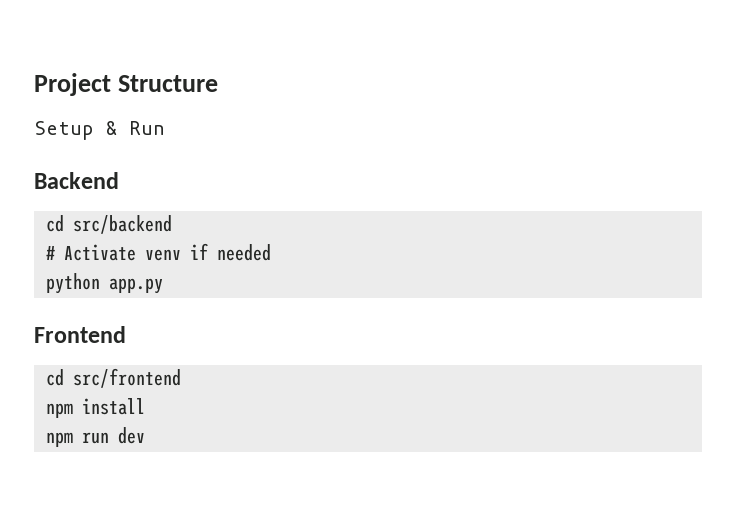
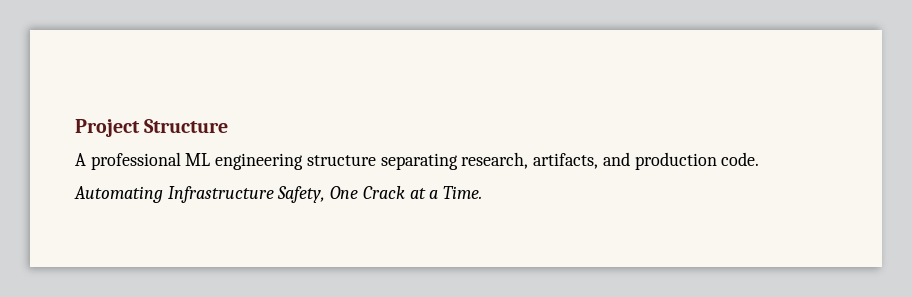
[34,121,165,140] [34,172,119,189] [46,215,173,234] [46,243,272,261] [46,273,164,294] [34,326,126,343] [46,368,182,388] [46,398,146,418] [46,427,146,447] Setup & Run // Backend // cd src/backend // # Activate venv if needed // python app.py // Frontend // cd src/frontend // npm install // npm run dev -> [75,152,760,170] [74,186,483,203] A professional ML engineering structure separating research, artifacts, and production code. // Automating Infrastructure Safety, One Crack at a Time.

